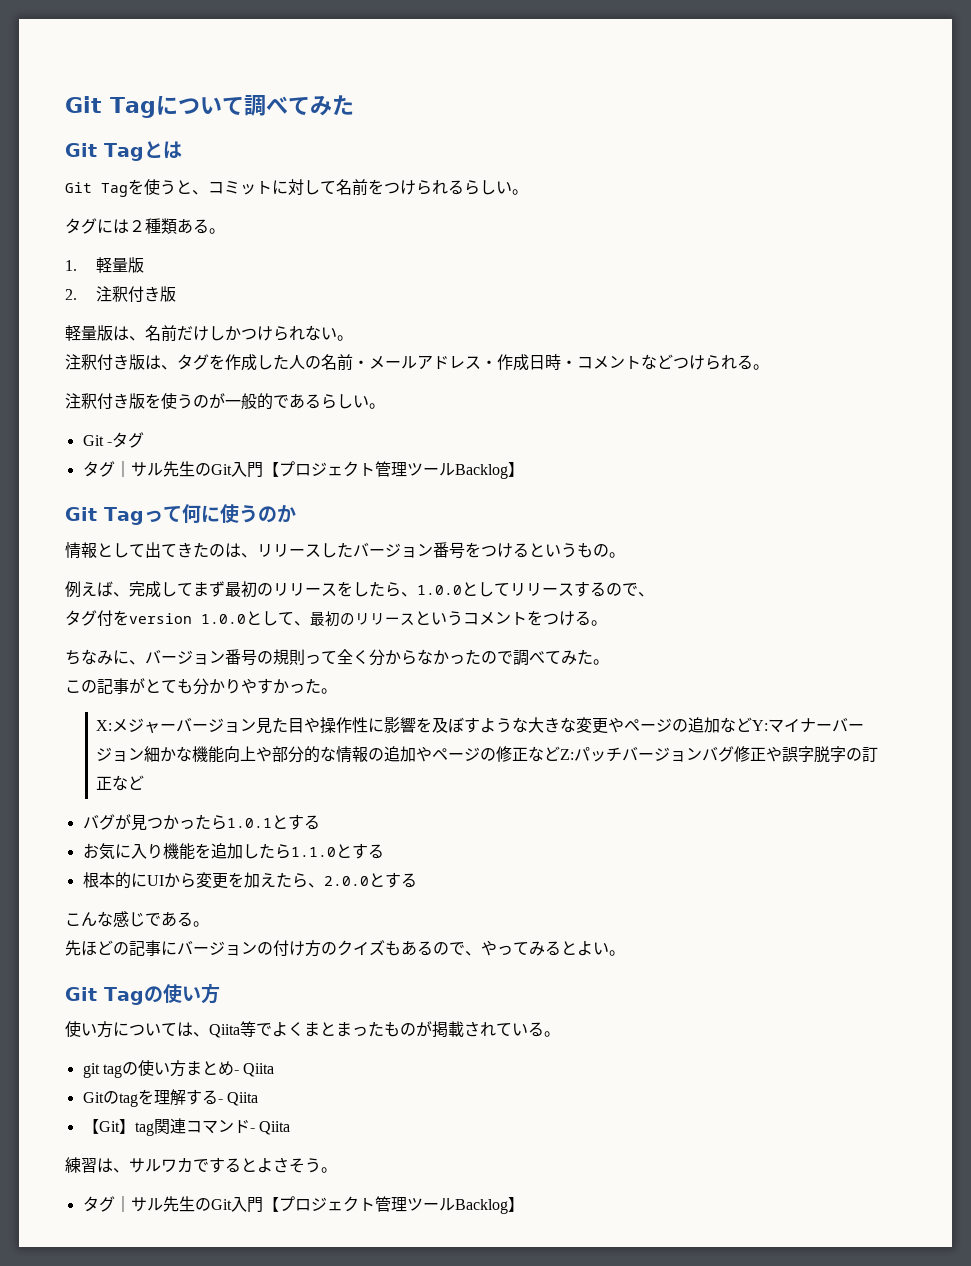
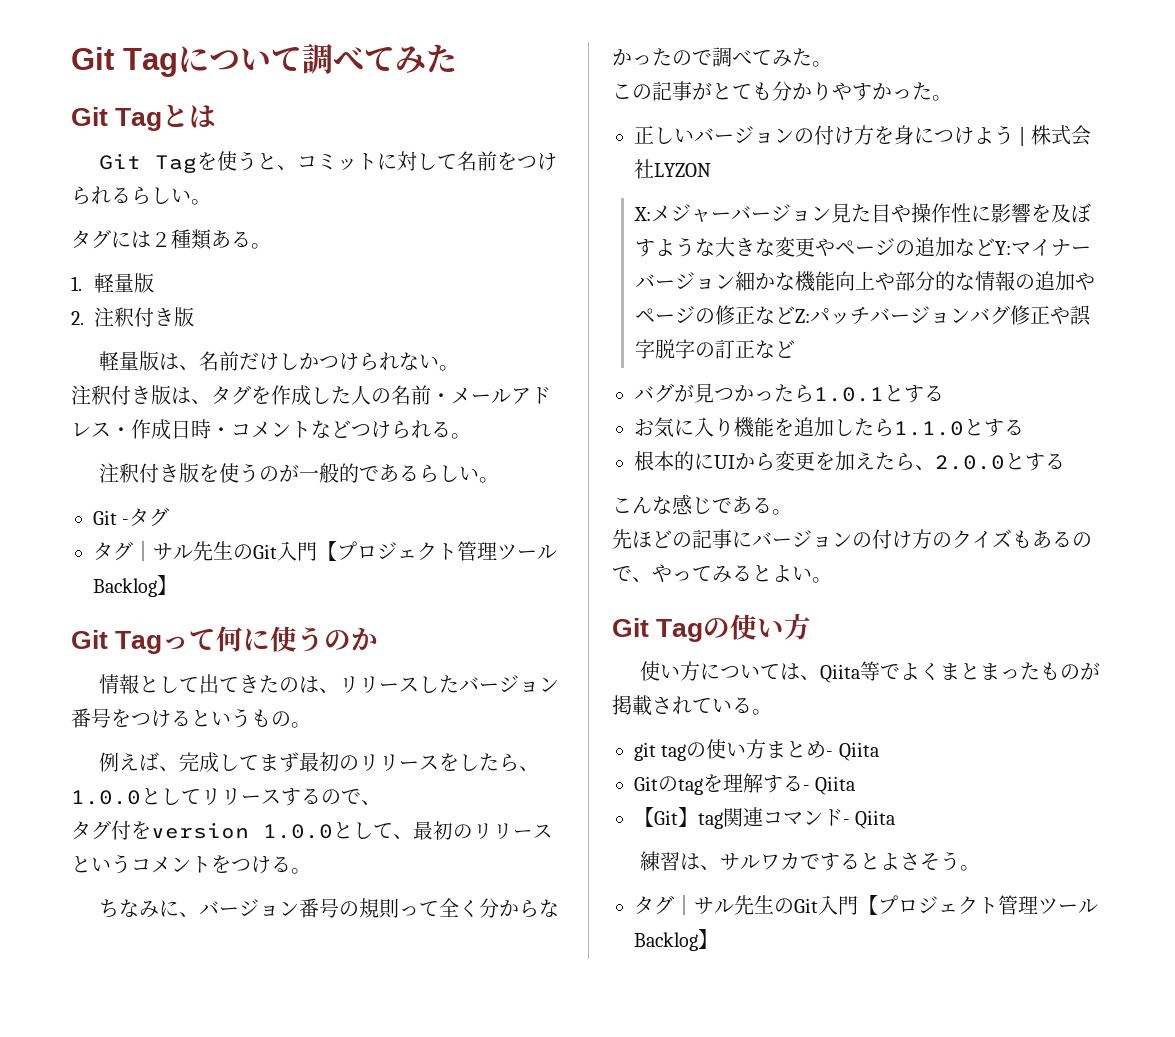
(337, 691) none -> [634,125,1091,146] [634,159,711,179] // 正しいバージョンの付け方を身につけよう | 株式会社LYZON

